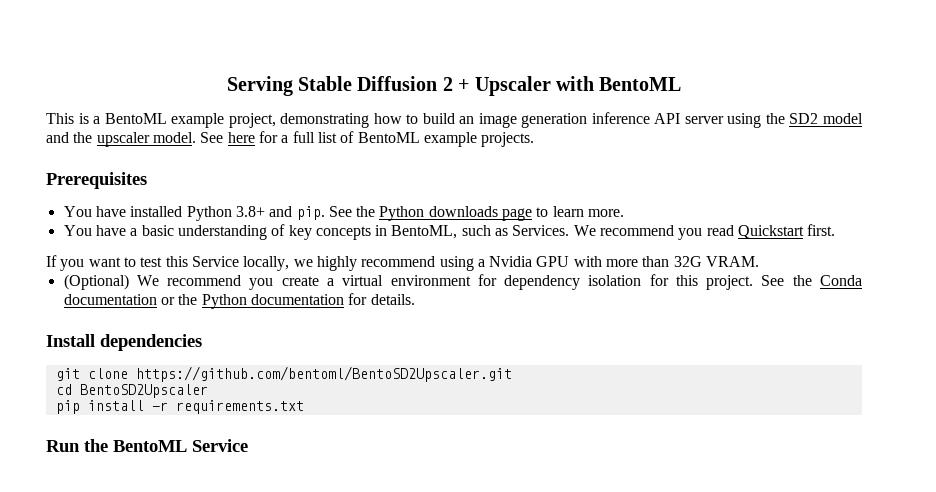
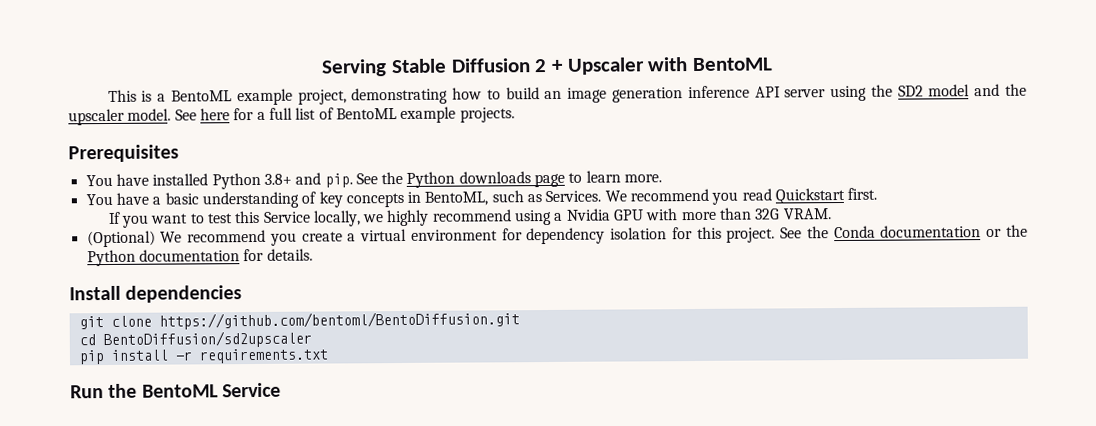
[135,366,512,382] https://github.com/bentoml/BentoSD2Upscaler.git -> [158,311,520,330] https://github.com/bentoml/BentoDiffusion.git
[79,384,208,398] BentoSD2Upscaler -> [102,330,312,349] BentoDiffusion/sd2upscaler

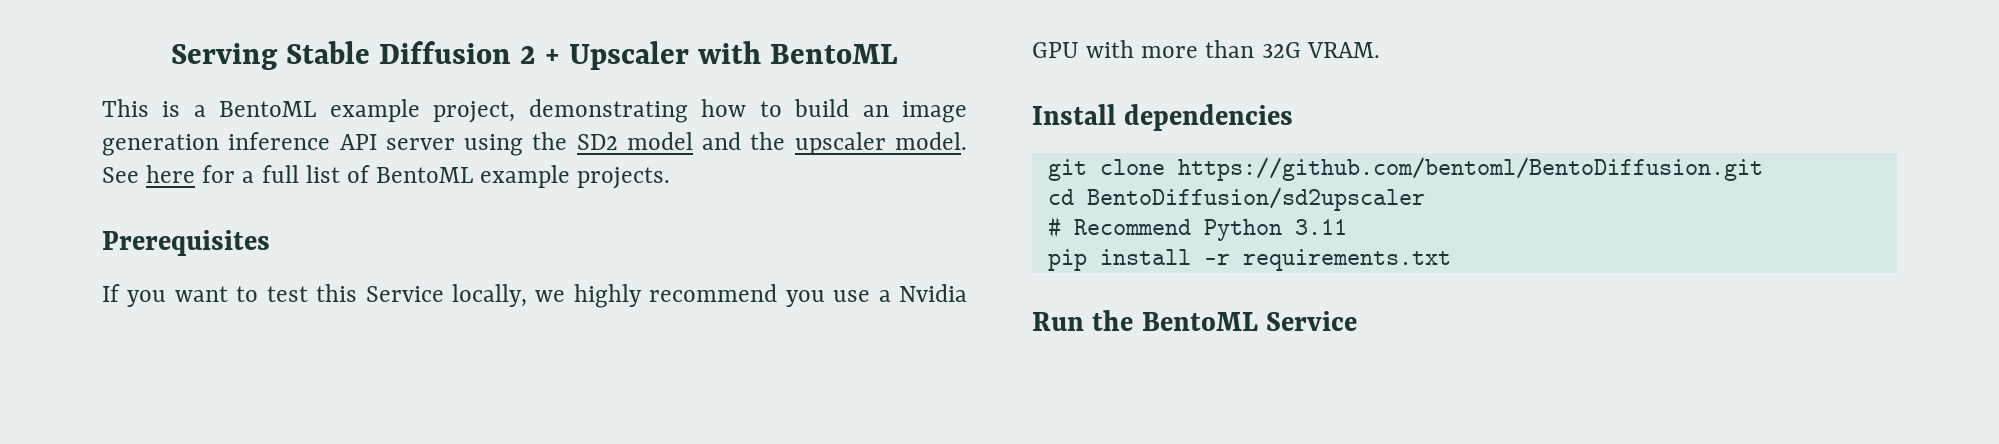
[85,170,663,190] [85,187,878,209] // You have installed Python 3.8+ and pip. See the Python downloads page to learn more. // You have a basic understanding of key concepts in BentoML, such as Services. We recommend you read Quickstart first. -> (270, 243) none
[514,209,553,226] using -> [785,290,871,307] you use
[86,224,1028,248] [86,248,313,267] // (Optional) We recommend you create a virtual environment for dependency isolation for this project. See the Conda documentation or the Python documentation for details. -> (1380, 50) none
(312, 339) none -> [1047,216,1347,241] // # Recommend Python 3.11

